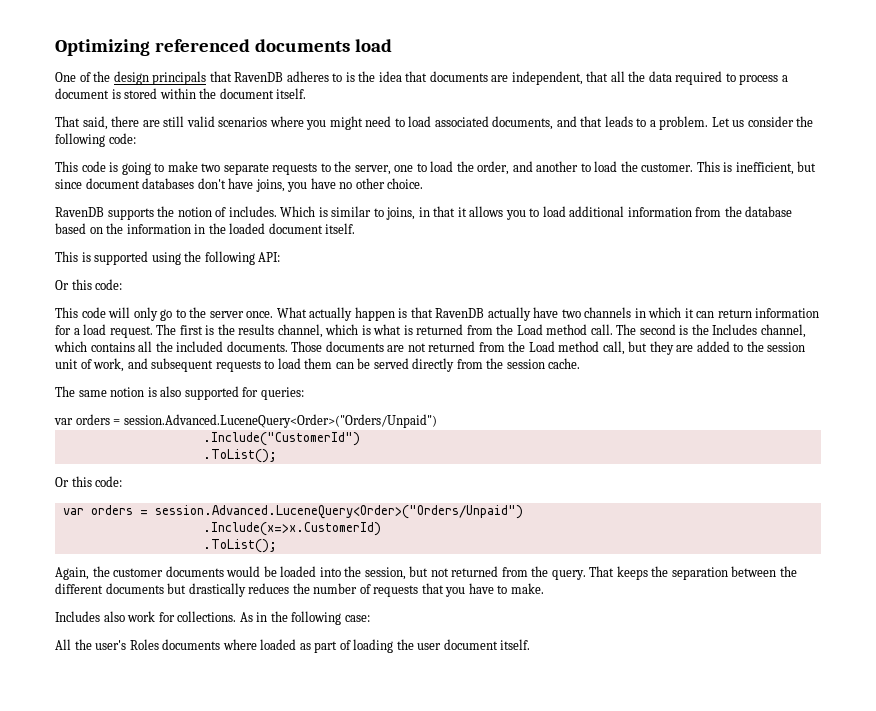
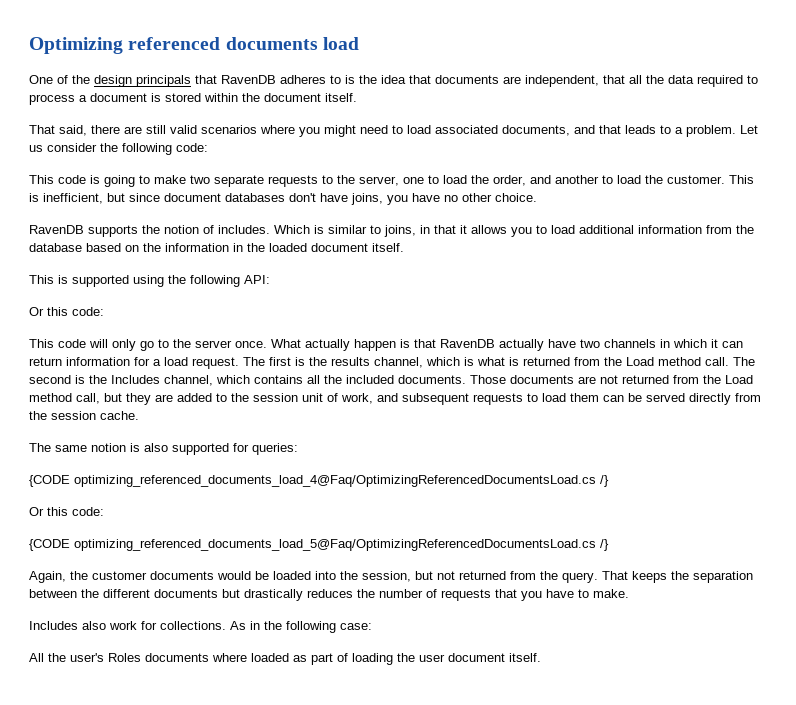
[54,414,437,428] [202,432,360,446] [202,449,277,463] [55,476,123,487] [62,505,523,519] [202,522,381,536] [202,539,277,553] var orders = session.Advanced.LuceneQuery<Order>("Orders/Unpaid") // .Include("CustomerId") // .ToList(); // Or this code: // var orders = session.Advanced.LuceneQuery<Order>("Orders/Unpaid") // .Include(x=>x.CustomerId) // .ToList(); -> [29,475,609,487] [29,507,104,516] [29,539,609,551] {CODE optimizing_referenced_documents_load_4@Faq/OptimizingReferencedDocumentsLoad.cs /} // Or this code: // {CODE optimizing_referenced_documents_load_5@Faq/OptimizingReferencedDocumentsLoad.cs /}

